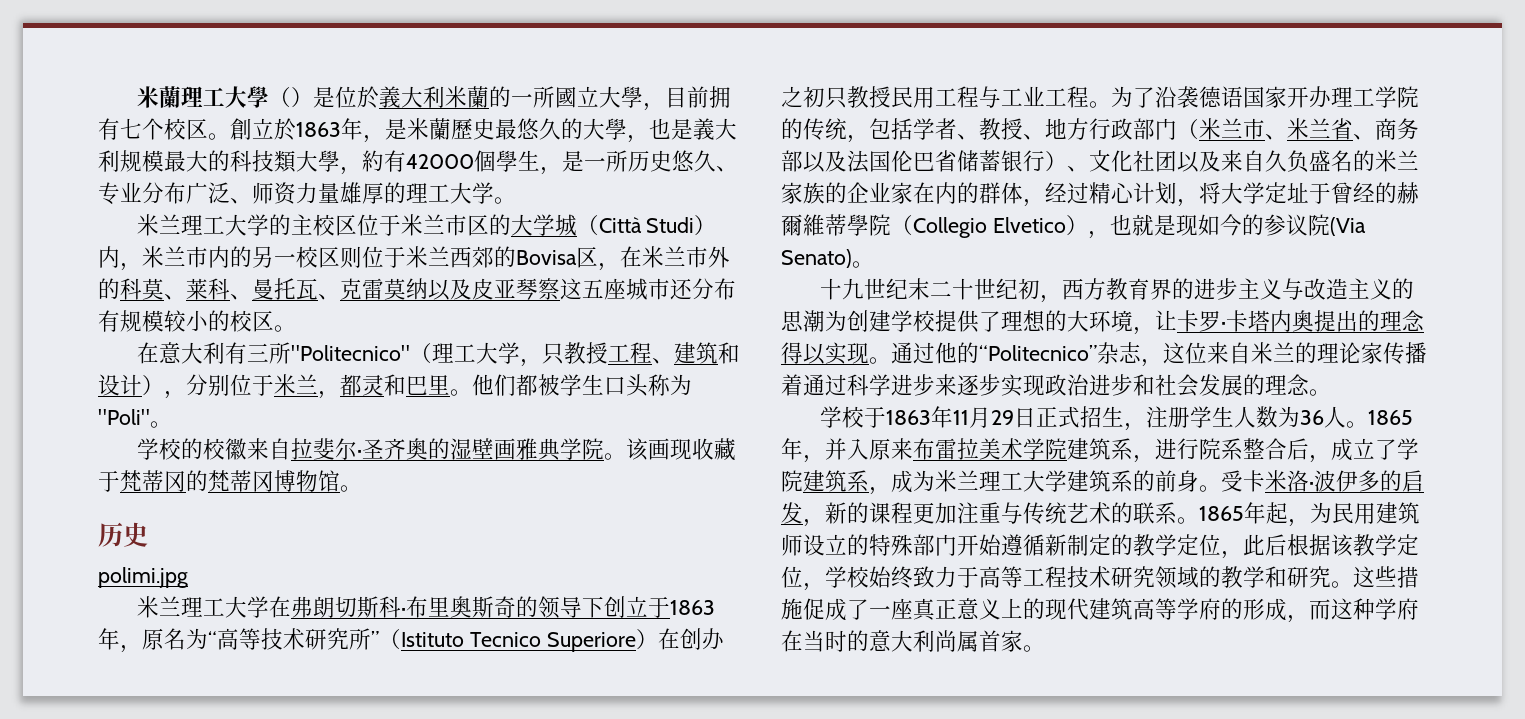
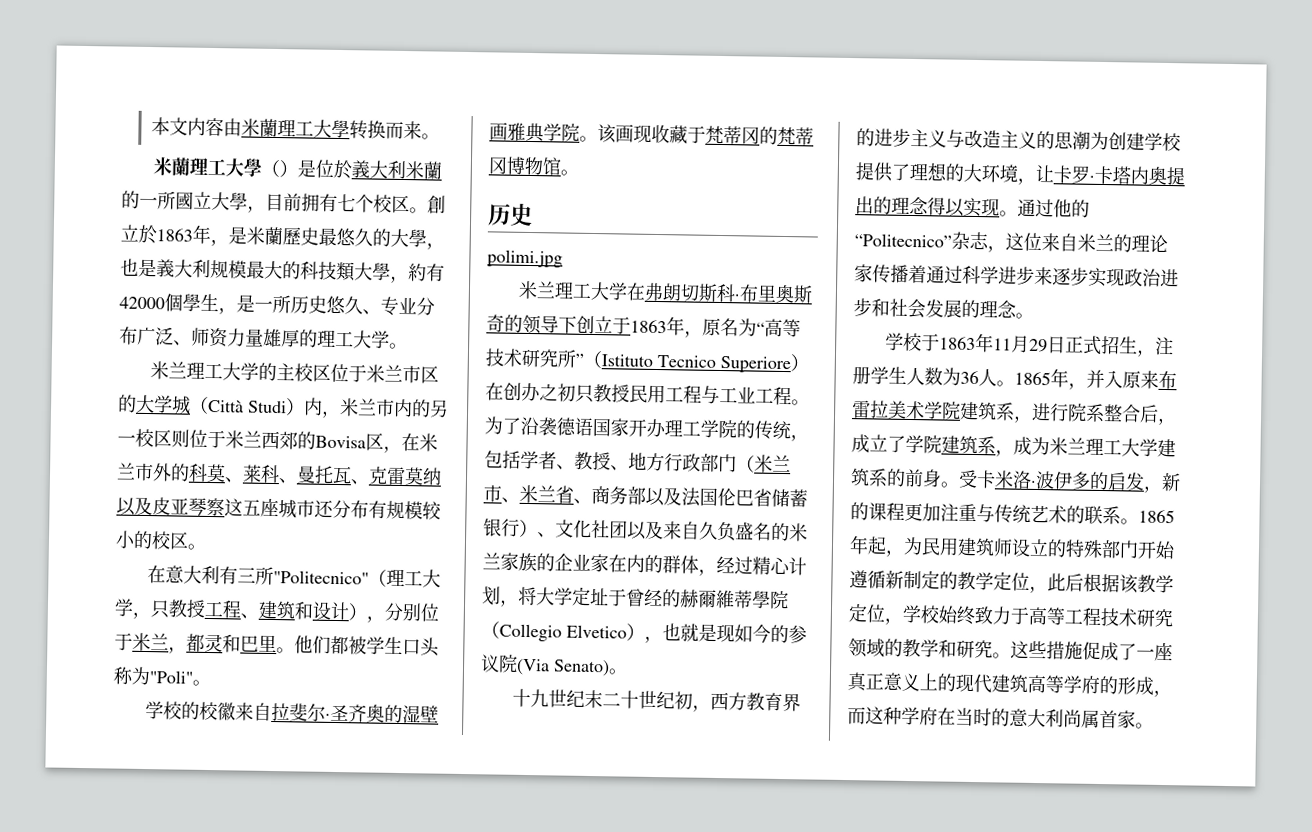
(136, 97) none -> [150,117,440,140] 本文内容由米蘭理工大學转换而来。 //

